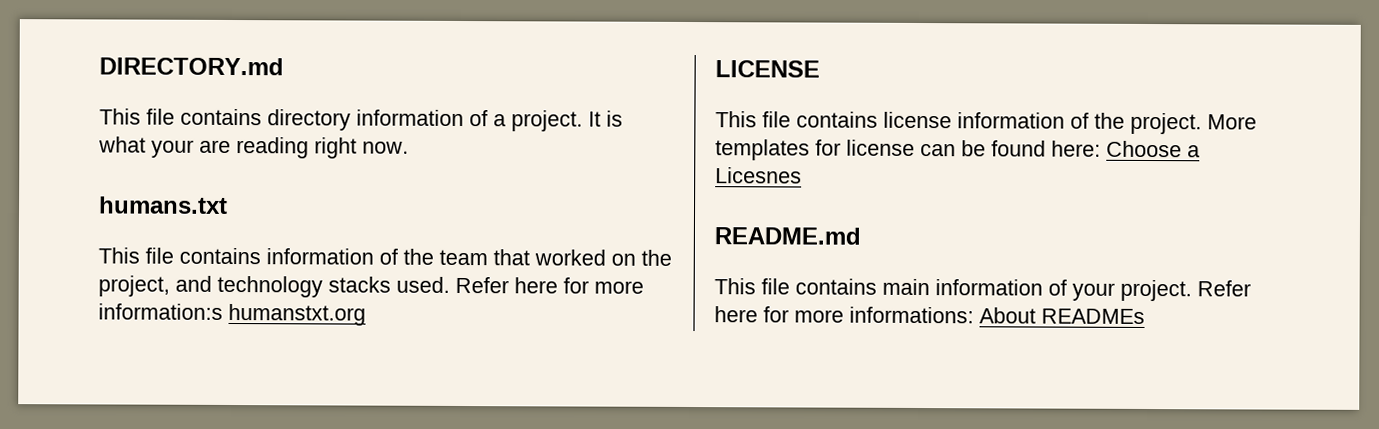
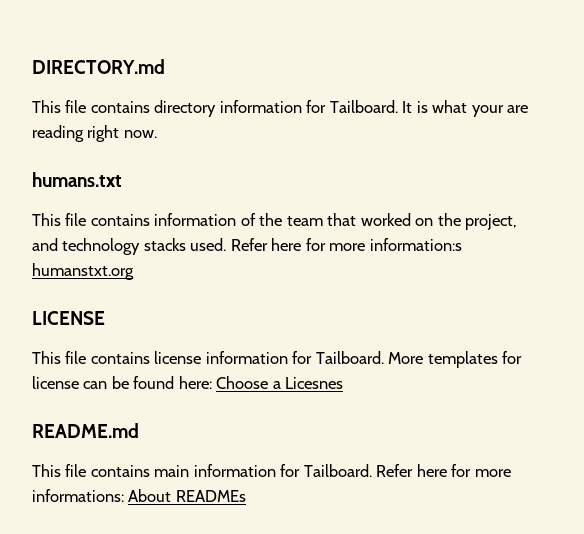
[469,110,583,132] of a project. -> [306,100,398,113] for Tailboard.
[1070,112,1202,135] of the project. -> [292,351,384,364] for Tailboard.
[1048,279,1192,302] of your project. -> [280,464,372,477] for Tailboard.

